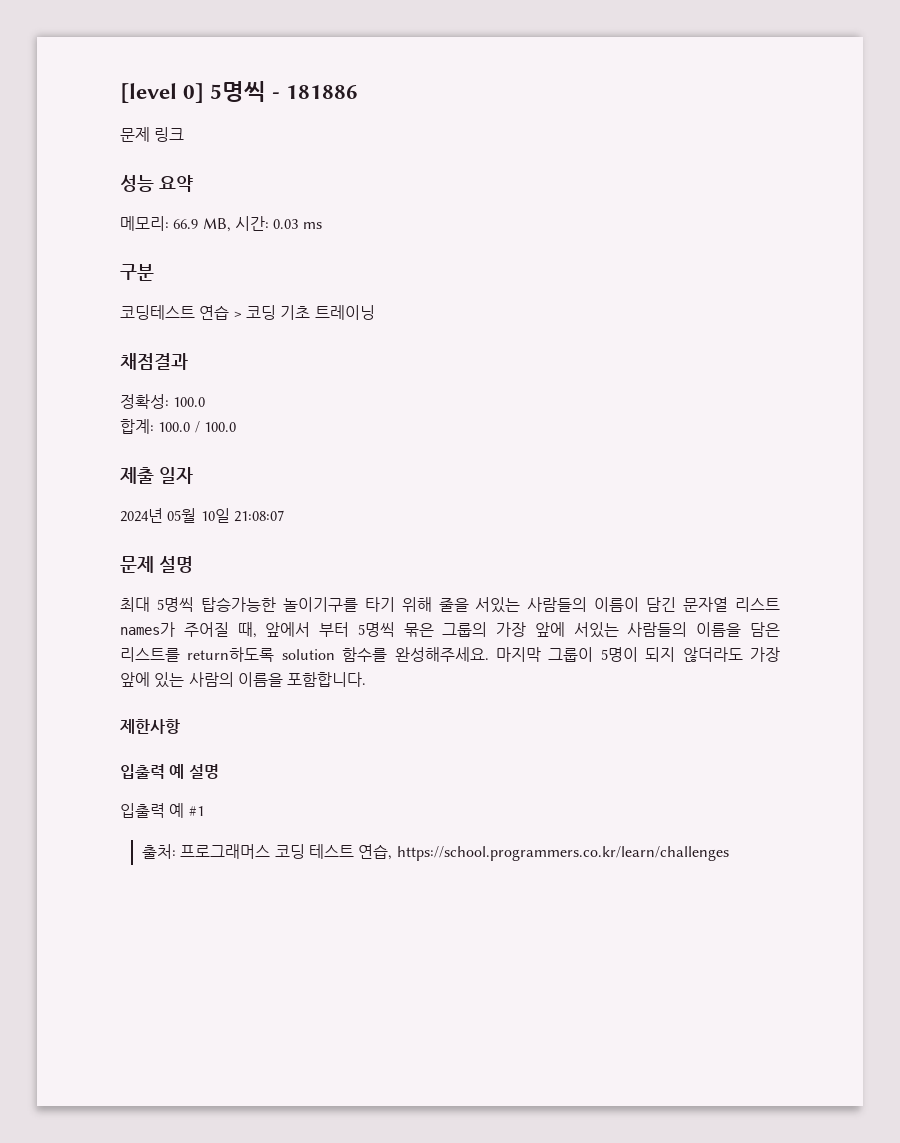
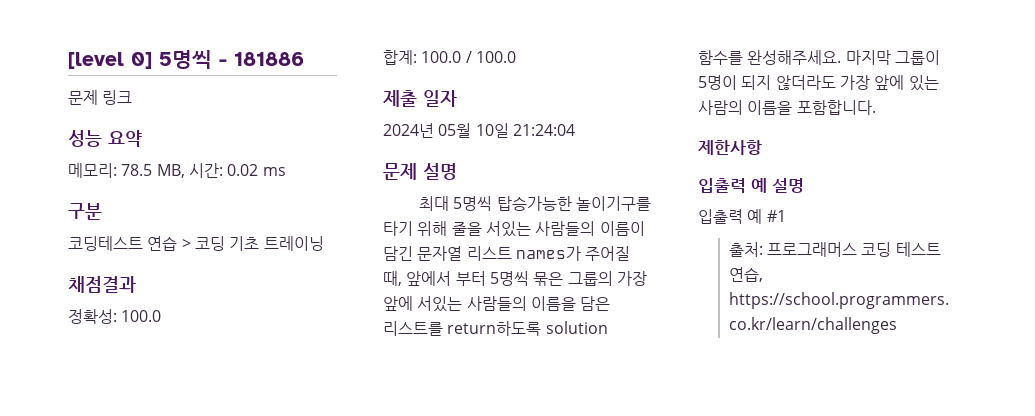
[173,219,199,229] 66.9 -> [121,164,153,176] 78.5
[273,219,299,229] 0.03 -> [227,164,259,176] 0.02
[233,510,284,522] 21:08:07 -> [512,124,575,136] 21:24:04

